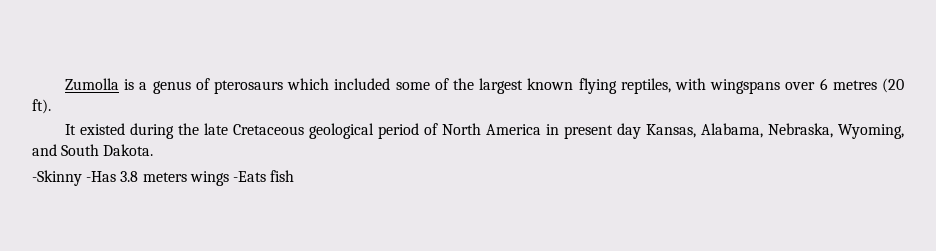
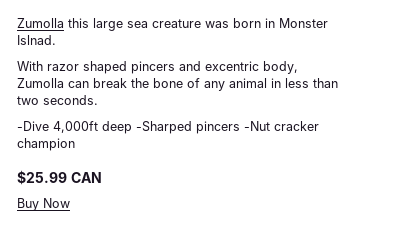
[65,78,904,94] [32,99,51,114] [65,123,904,139] [32,144,154,156] [32,170,295,186] Zumolla is a genus of pterosaurs which included some of the largest known flying reptiles, with wingspans over 6 metres (20 ft). // It existed during the late Cretaceous geological period of North America in present day Kansas, Alabama, Nebraska, Wyoming, and South Dakota. // -Skinny -Has 3.8 meters wings -Eats fish -> [17,18,328,31] [17,35,56,45] [17,61,298,74] [17,78,338,91] [17,95,98,105] [17,121,319,134] [17,138,75,151] [17,170,102,185] [17,198,70,211] Zumolla this large sea creature was born in Monster Islnad. // With razor shaped pincers and excentric body, Zumolla can break the bone of any animal in less than two seconds. // -Dive 4,000ft deep -Sharped pincers -Nut cracker champion // $25.99 CAN // Buy Now

